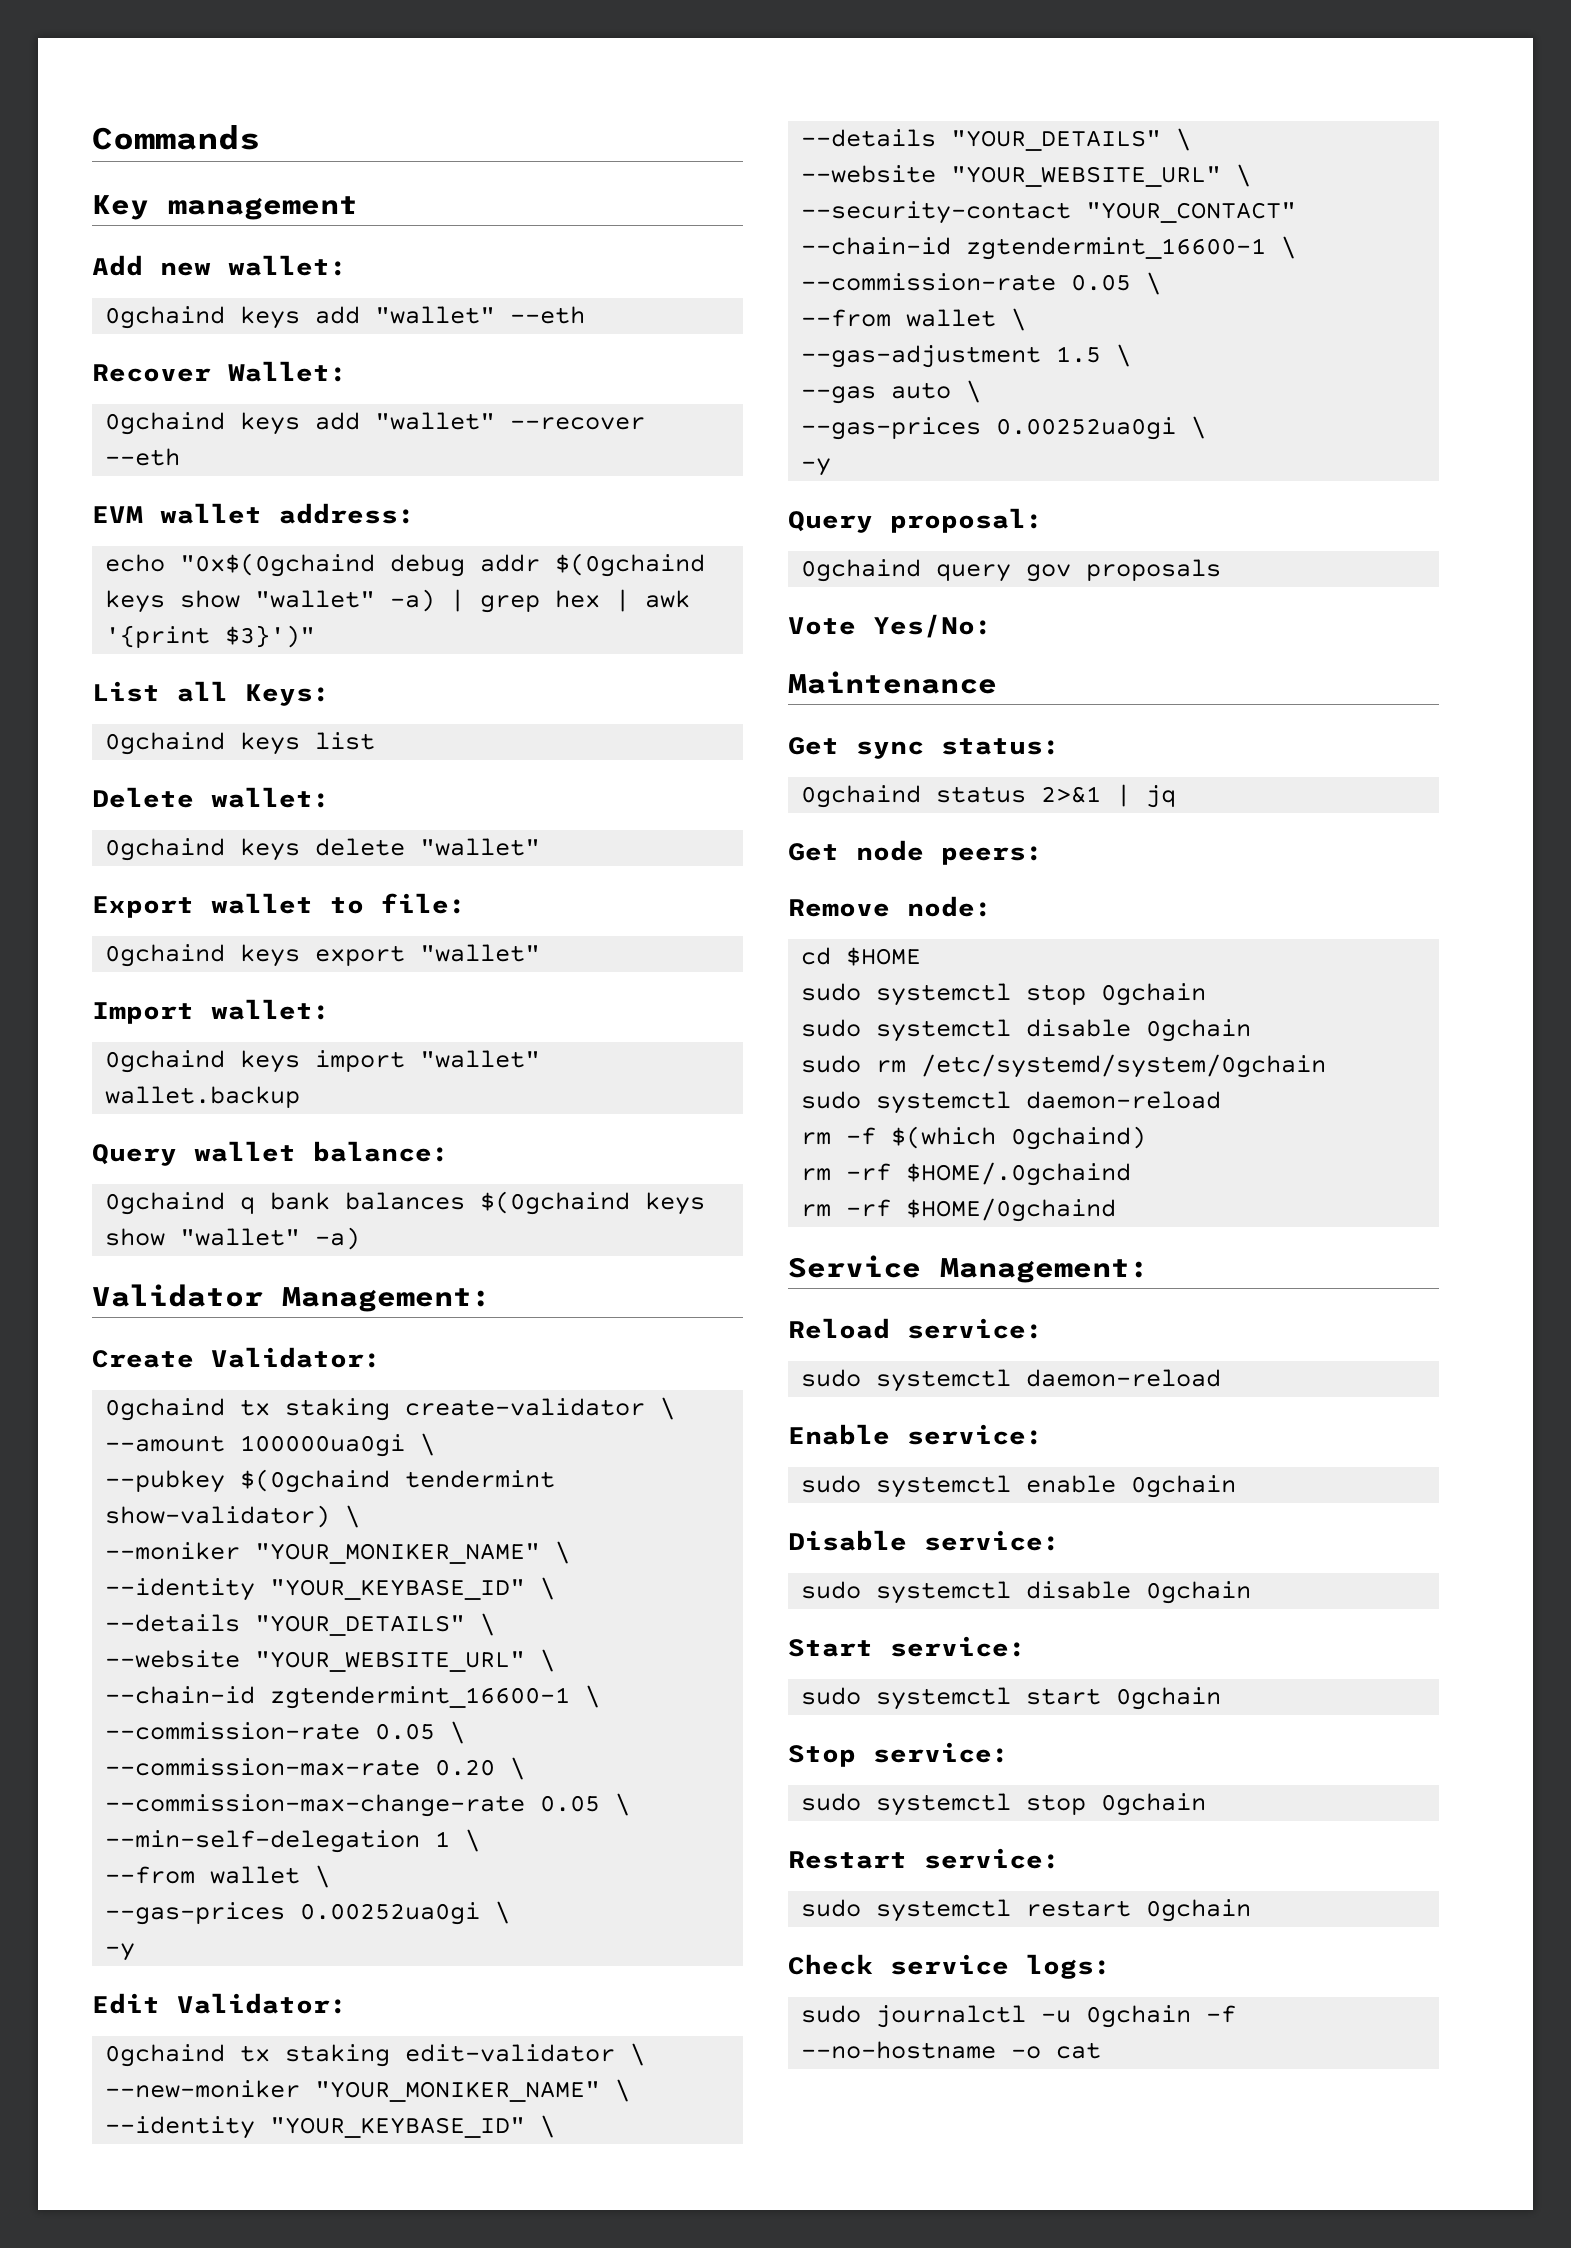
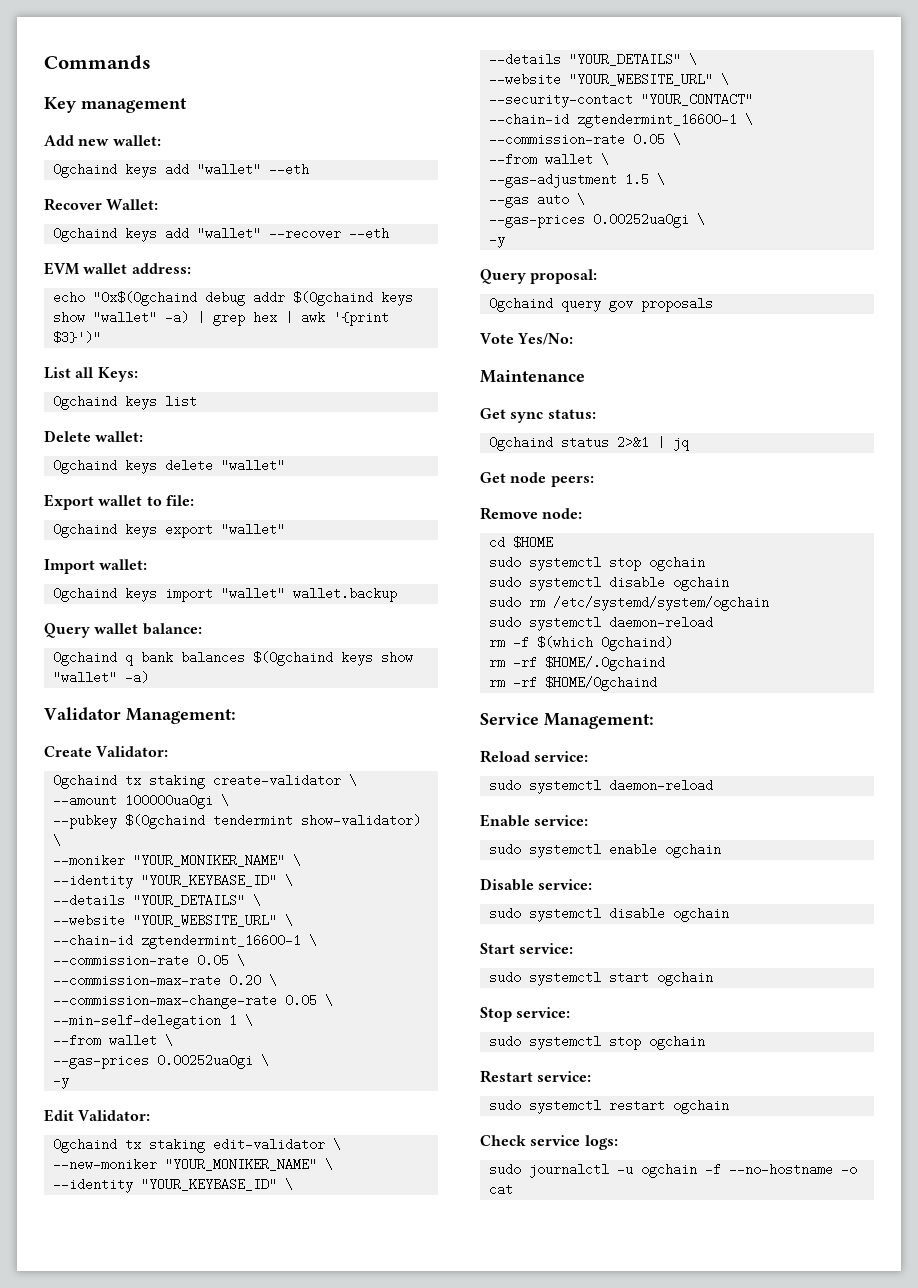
[1100,983,1206,1006] [800,1019,1251,1042] 0gchain // sudo systemctl disable 0gchain -> [648,556,705,571] [488,576,729,591] ogchain // sudo systemctl disable ogchain
[920,1054,1326,1078] /etc/systemd/system/0gchain -> [552,596,769,611] /etc/systemd/system/ogchain
[1130,1475,1236,1498] 0gchain -> [664,843,721,858] ogchain
[1145,1581,1251,1604] 0gchain -> [672,907,729,922] ogchain
[1115,1687,1221,1710] 0gchain -> [656,971,713,986] ogchain
[1100,1793,1206,1816] 0gchain -> [648,1035,705,1050] ogchain
[1145,1899,1251,1922] 0gchain -> [672,1099,729,1114] ogchain
[1085,2005,1191,2028] 0gchain -> [640,1163,697,1178] ogchain

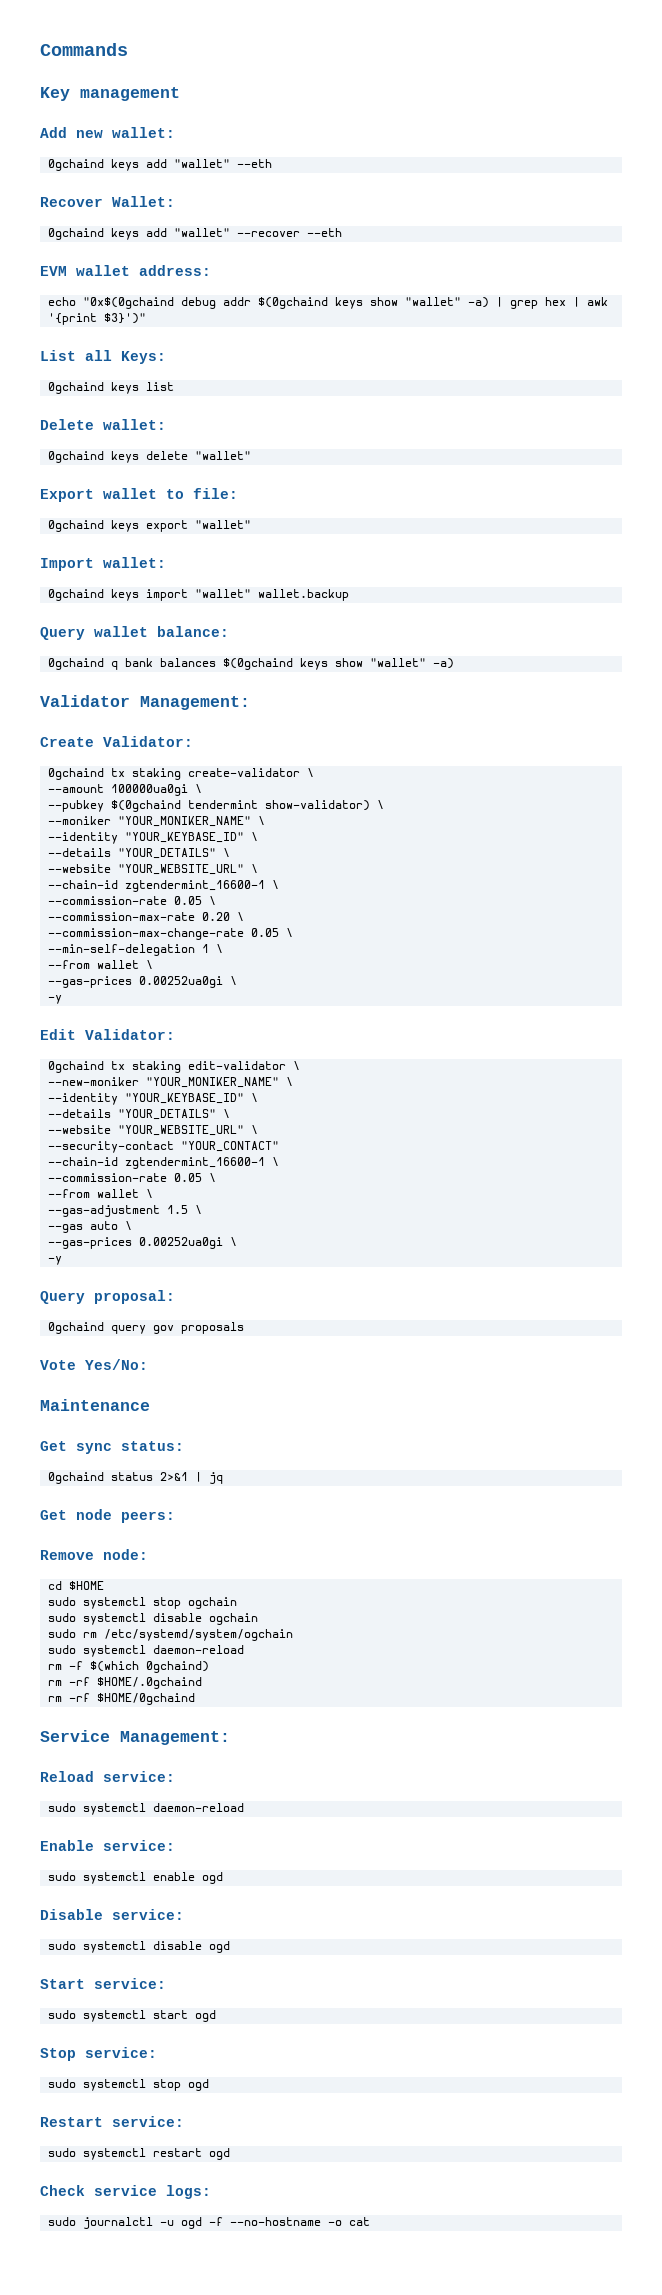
[664,843,721,858] ogchain -> [201,1872,223,1884] ogd
[672,907,729,922] ogchain -> [208,1941,230,1953] ogd
[656,971,713,986] ogchain -> [194,2010,216,2022] ogd
[648,1035,705,1050] ogchain -> [187,2079,209,2091] ogd
[672,1099,729,1114] ogchain -> [208,2148,230,2160] ogd
[640,1163,697,1178] ogchain -> [180,2217,202,2229] ogd

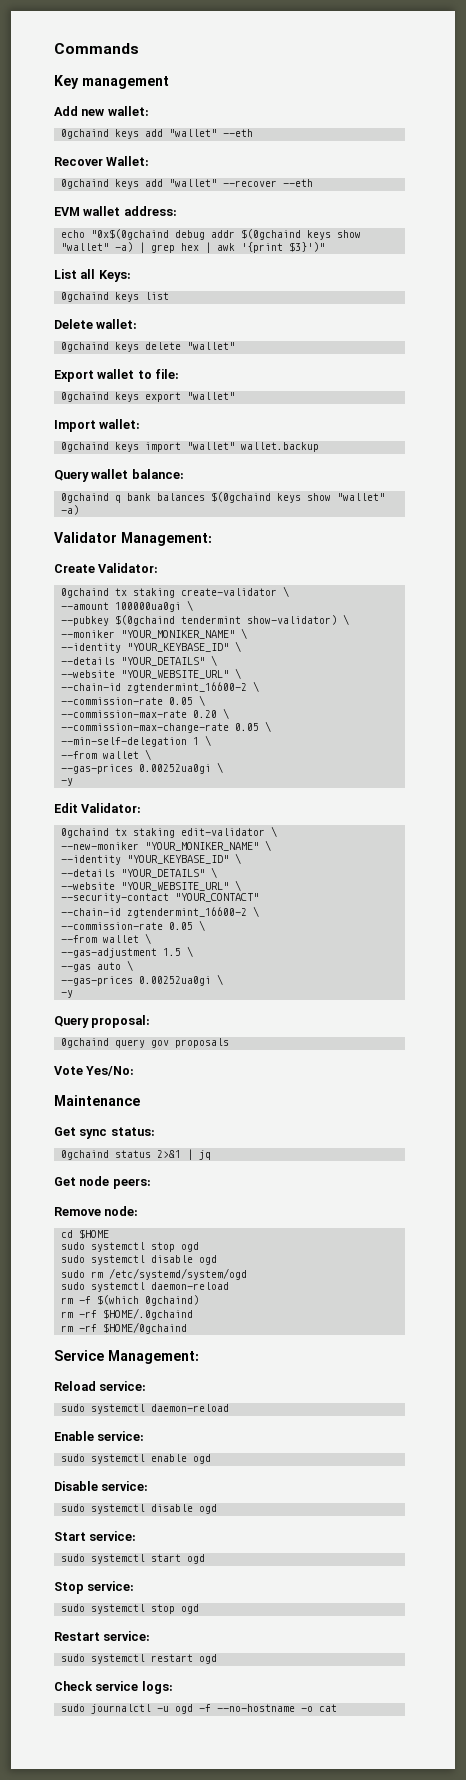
[124,880,265,892] zgtendermint_16600-1 -> [126,682,247,693] zgtendermint_16600-2
[124,1157,265,1169] zgtendermint_16600-1 -> [126,907,247,918] zgtendermint_16600-2
[187,1597,237,1609] [47,1613,258,1625] ogchain // sudo systemctl disable ogchain -> [180,1242,199,1252] [60,1255,217,1265] ogd // sudo systemctl disable ogd
[103,1629,293,1641] /etc/systemd/system/ogchain -> [108,1268,247,1280] /etc/systemd/system/ogd

